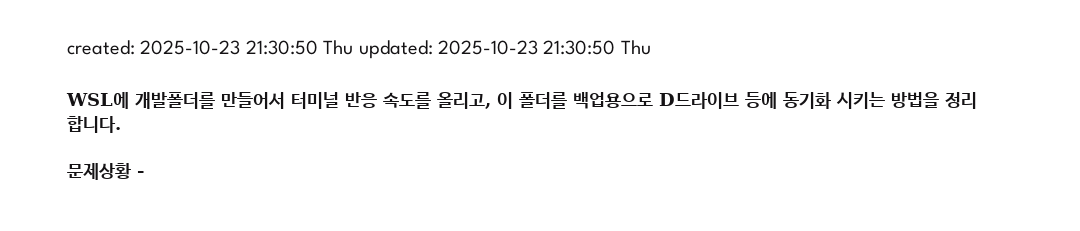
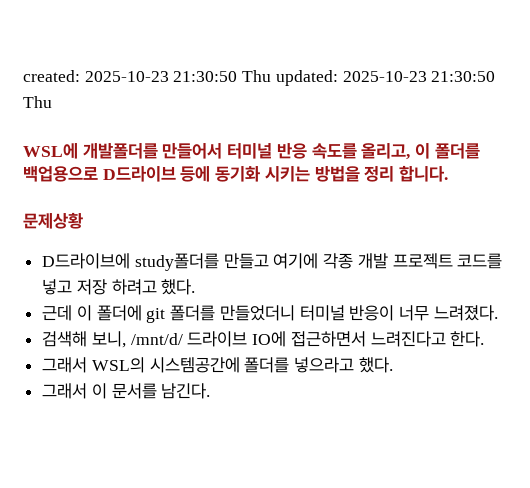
[137,171,144,177] - -> [42,253,503,271] [42,279,196,295] [42,305,498,323] [42,331,485,348] [42,357,393,373] [42,383,211,399] // D드라이브에 study폴더를 만들고 여기에 각종 개발 프로젝트 코드를 넣고 저장 하려고 했다. // 근데 이 폴더에 git 폴더를 만들었더니 터미널 반응이 너무 느려졌다. // 검색해 보니, /mnt/d/ 드라이브 IO에 접근하면서 느려진다고 한다. // 그래서 WSL의 시스템공간에 폴더를 넣으라고 했다. // 그래서 이 문서를 남긴다.

